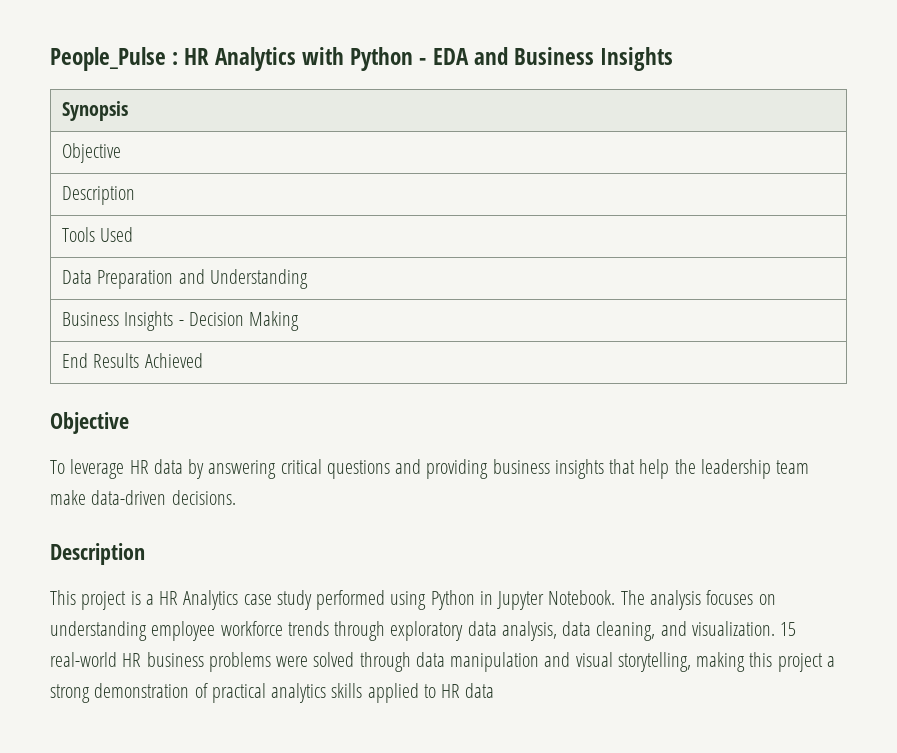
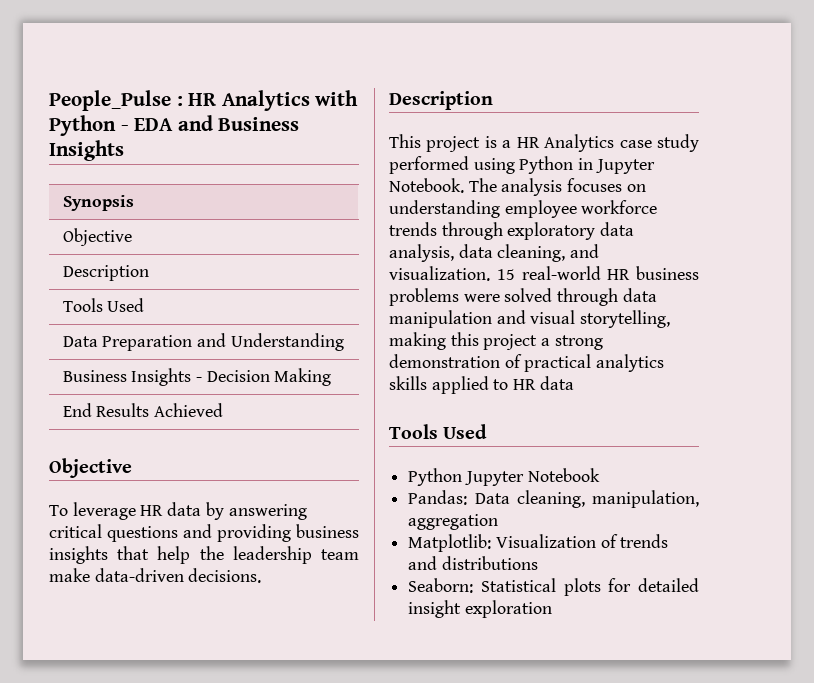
(495, 690) none -> [389,424,488,439] [408,468,600,486] [408,490,699,508] [408,514,499,530] [408,534,669,552] [408,556,538,570] [408,578,699,596] [408,600,552,618] // Tools Used // Python Jupyter Notebook // Pandas: Data cleaning, manipulation, aggregation // Matplotlib: Visualization of trends and distributions // Seaborn: Statistical plots for detailed insight exploration

